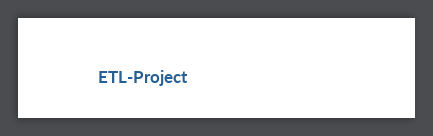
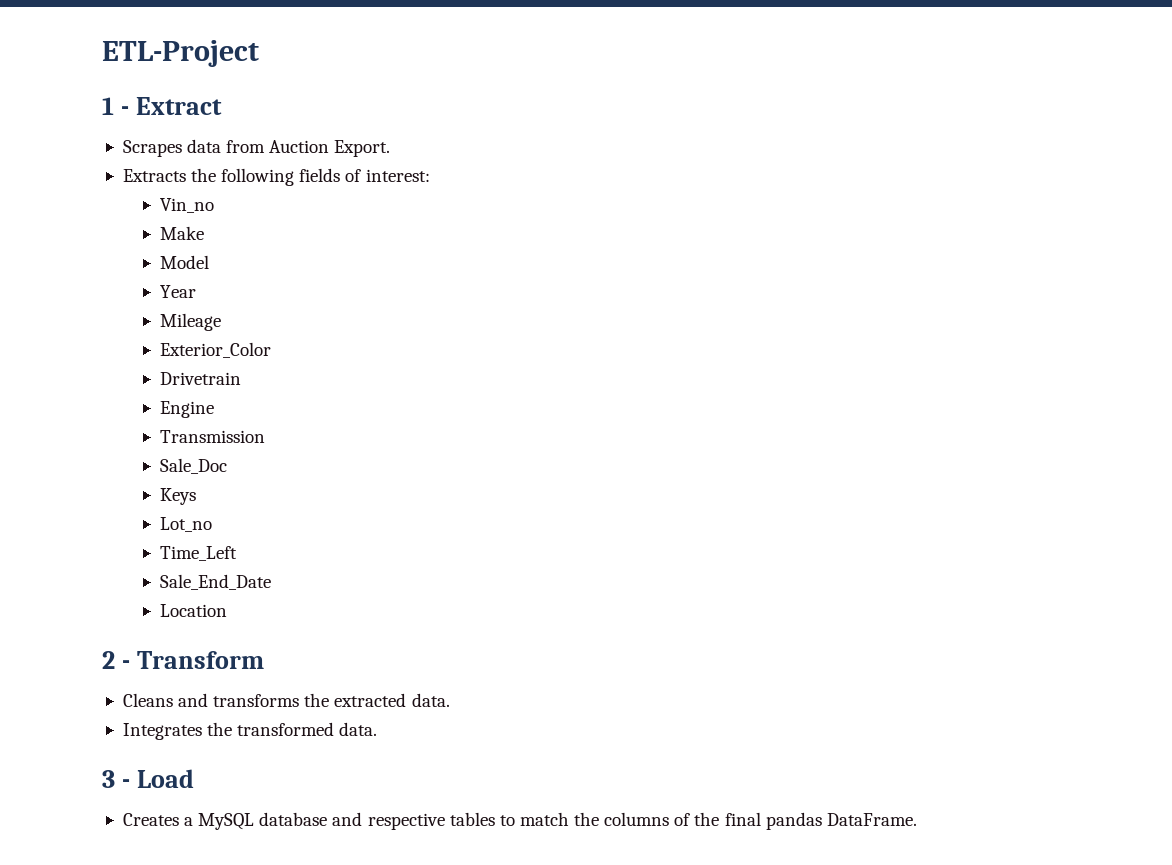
(188, 78) none -> [102,97,222,115] [122,139,391,157] [122,168,430,186] [160,198,215,213] [160,226,205,240] [160,255,210,269] [160,285,197,298] [160,313,222,331] [160,342,272,358] [160,372,242,385] [160,401,215,418] [160,430,266,443] [160,458,228,474] [160,488,197,505] [160,517,213,532] [160,546,238,561] [160,574,272,590] [160,604,228,617] [102,651,264,669] [122,693,450,707] [122,722,378,740] [102,769,194,788] [122,812,917,830] // 1 - Extract // Scrapes data from Auction Export. // Extracts the following fields of interest: // Vin_no // Make // Model // Year // Mileage // Exterior_Color // Drivetrain // Engine // Transmission // Sale_Doc // Keys // Lot_no // Time_Left // Sale_End_Date // Location // 2 - Transform // Cleans and transforms the extracted data. // Integrates the transformed data. // 3 - Load // Creates a MySQL database and respective tables to match the columns of the final pandas DataFrame.

